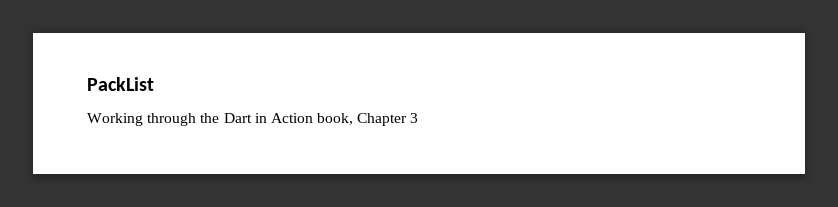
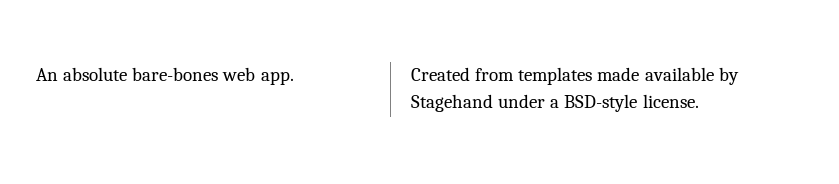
[87,77,154,91] [87,113,419,126] PackList // Working through the Dart in Action book, Chapter 3 -> [36,67,294,85] [411,67,739,85] [411,94,699,112] An absolute bare-bones web app. // Created from templates made available by Stagehand under a BSD-style license.

